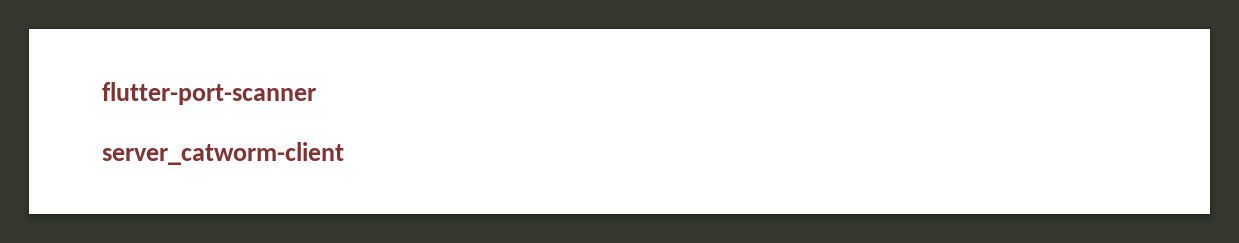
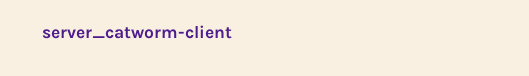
[102,82,316,105] flutter-port-scanner // -> (42, 32) none

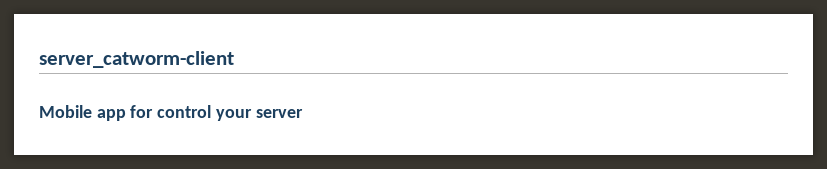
(232, 32) none -> [39,105,303,121] // Mobile app for control your server

